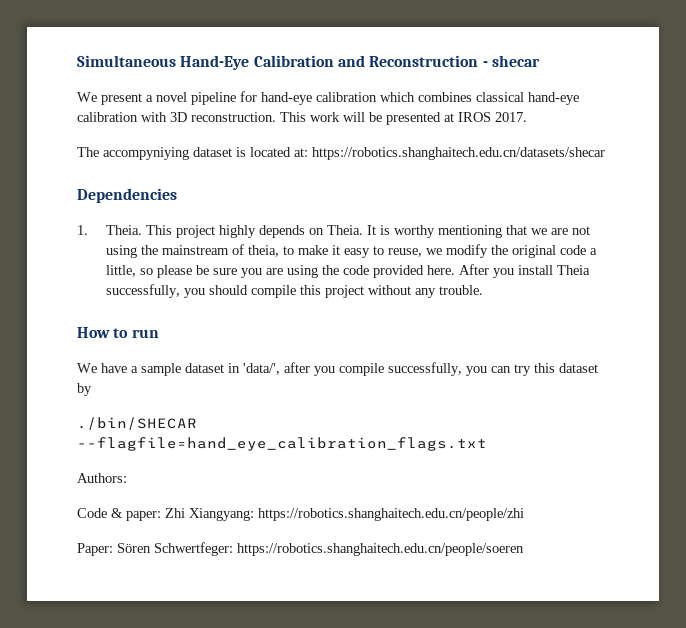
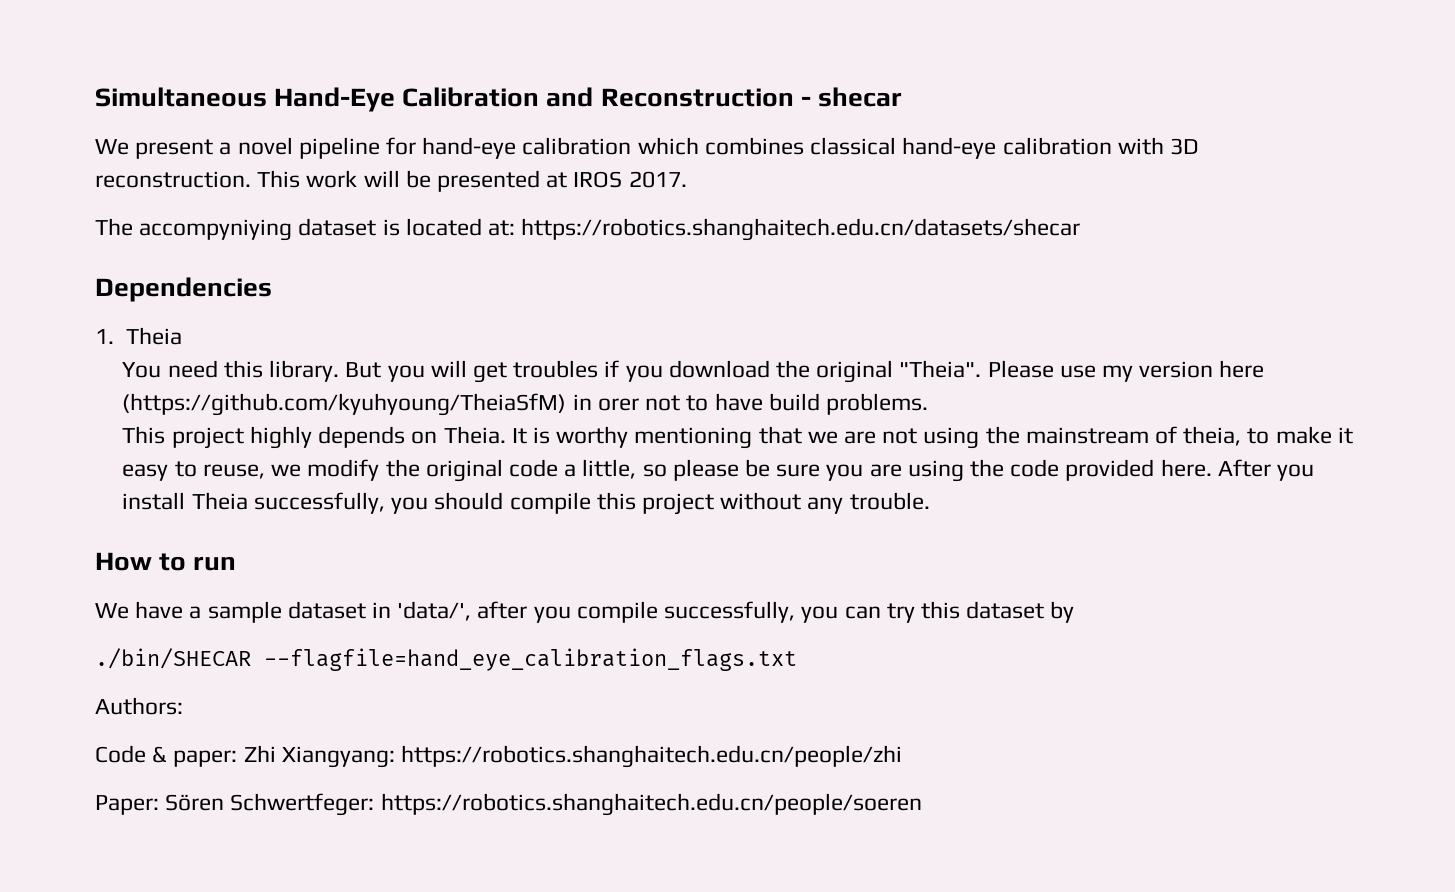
[105,225,142,235] Theia. -> [125,327,182,345] [122,360,1265,383] [122,393,928,416] Theia // You need this library. But you will get troubles if you download the original "Theia". Please use my version here (https://github.com/kyuhyoung/TheiaSfM) in orer not to have build problems. //

